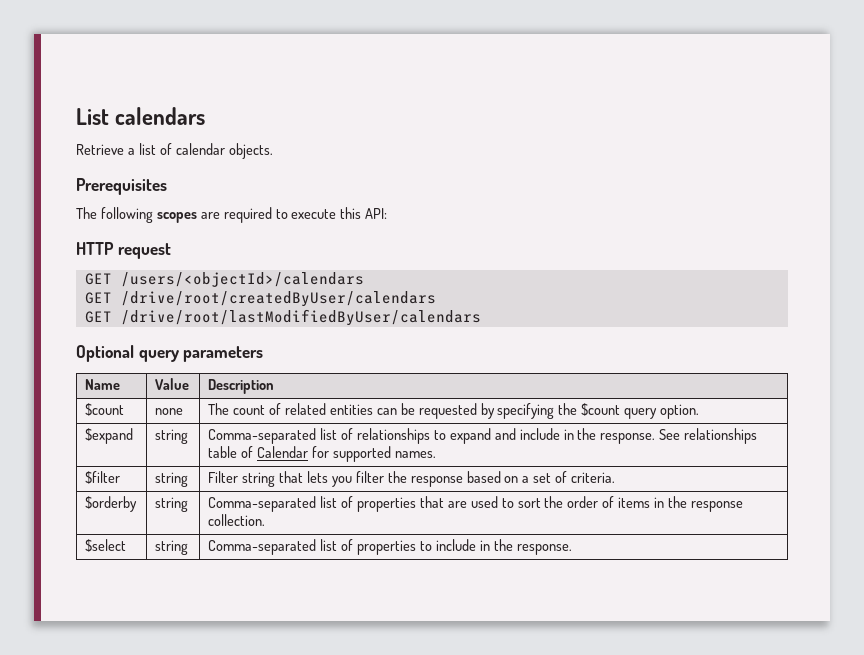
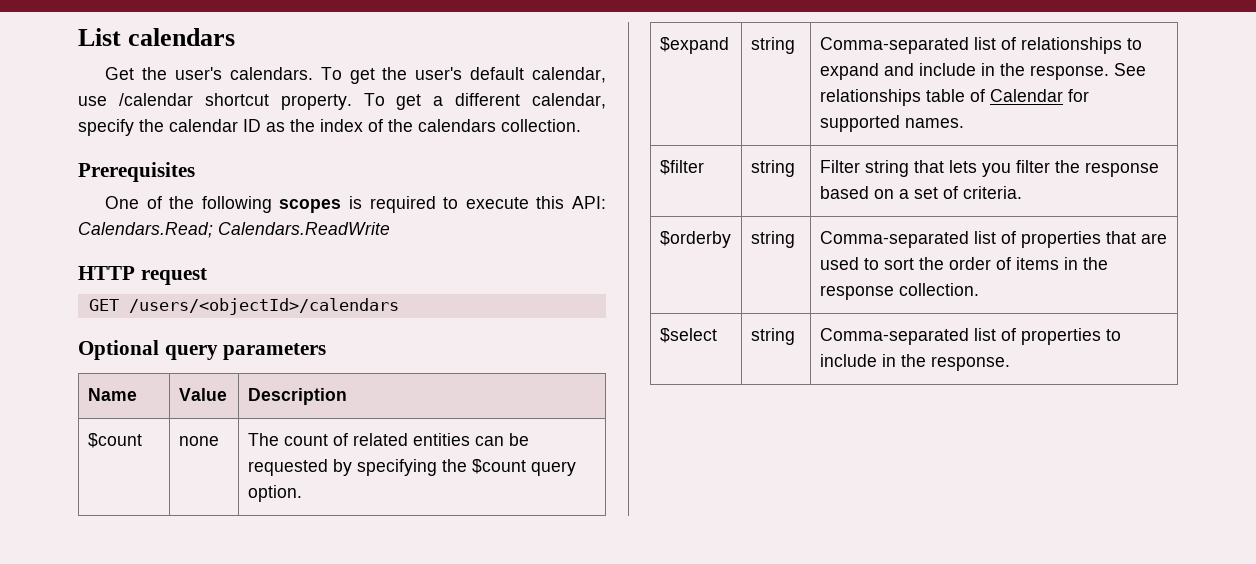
[76,143,273,159] [76,178,167,195] [76,207,97,219] Retrieve a list of calendar objects. // Prerequisites // The -> [105,67,607,84] [78,93,606,110] [78,119,581,136] [78,162,195,182] [105,196,195,209] Get the user's calendars. To get the user's default calendar, use /calendar shortcut property. To get a different calendar, specify the calendar ID as the index of the calendars collection. // Prerequisites // One of the
[200,212,220,219] are -> [349,196,363,209] is
(388, 213) none -> [78,222,390,238] Calendars.Read; Calendars.ReadWrite
[84,291,436,307] [84,309,481,326] // GET /drive/root/createdByUser/calendars // GET /drive/root/lastModifiedByUser/calendars -> (399, 306) none

